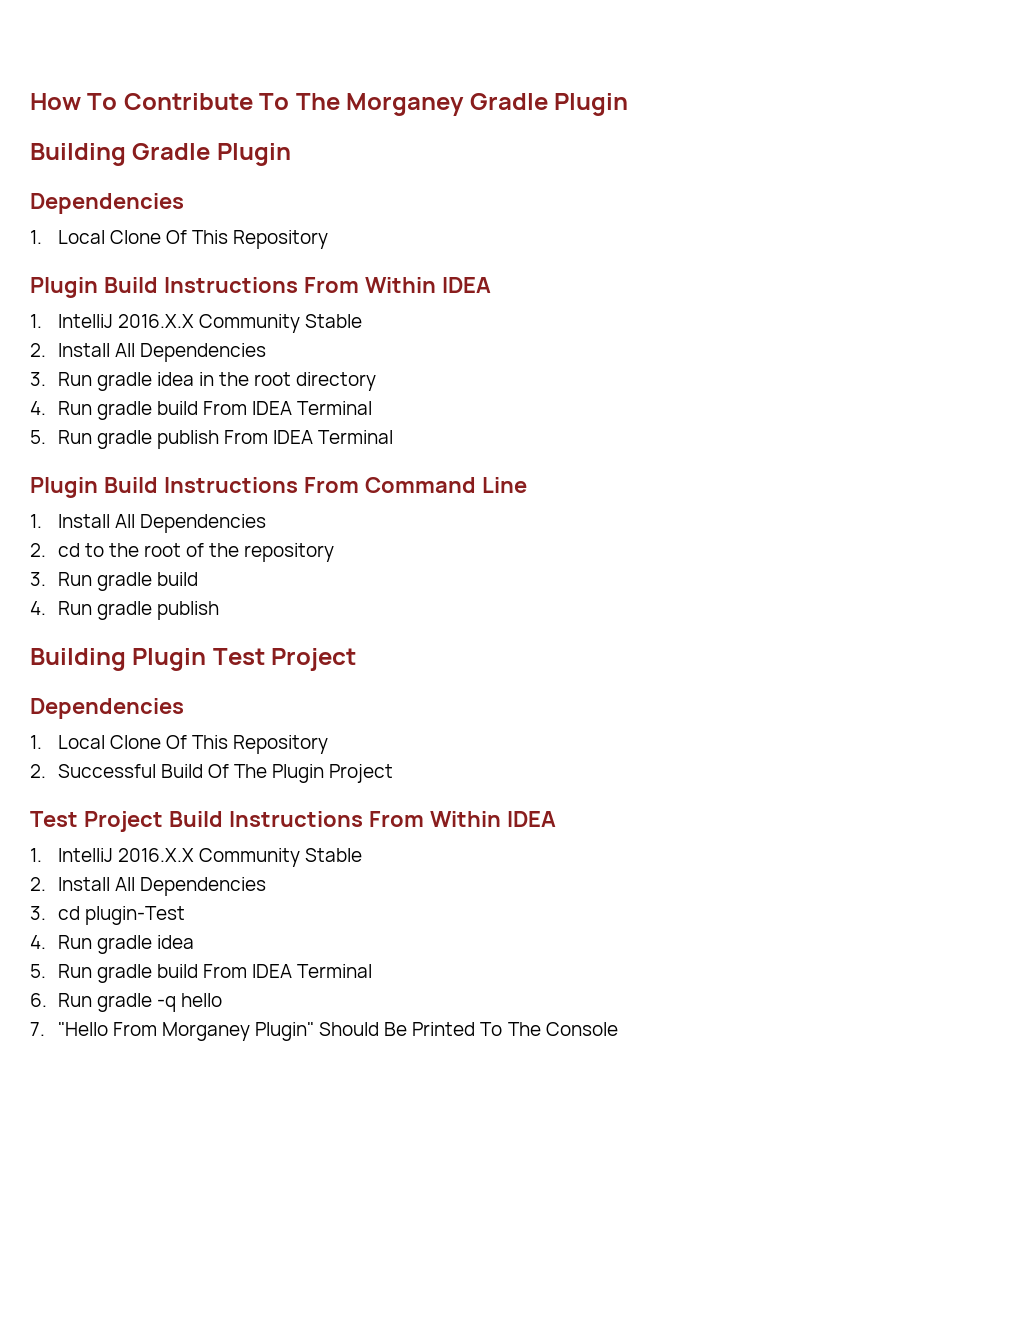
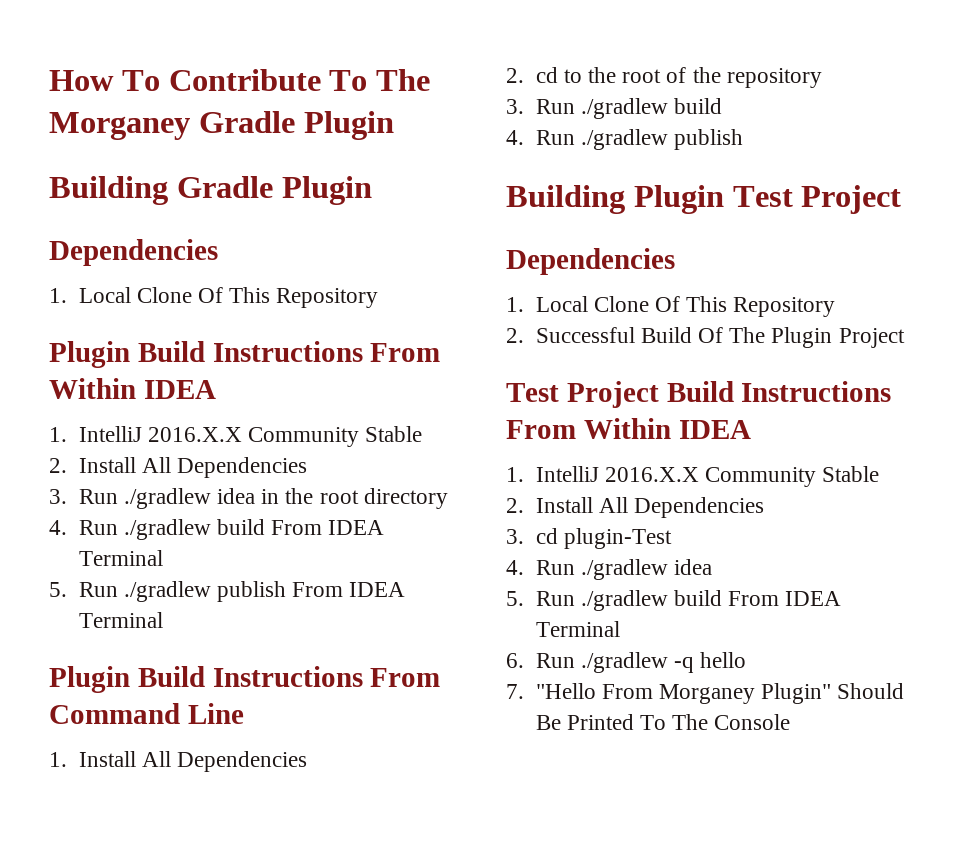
[96,372,152,391] gradle -> [123,488,211,509] ./gradlew
[96,401,152,420] gradle -> [123,519,211,540] ./gradlew
[96,430,152,449] gradle -> [123,581,211,602] ./gradlew
[96,572,152,591] gradle -> [580,98,668,119] ./gradlew
[96,601,152,620] gradle -> [580,129,668,150] ./gradlew
[96,935,152,954] gradle -> [580,559,668,580] ./gradlew
[96,964,152,983] gradle -> [580,590,668,611] ./gradlew
[96,993,152,1012] gradle -> [580,652,668,673] ./gradlew

